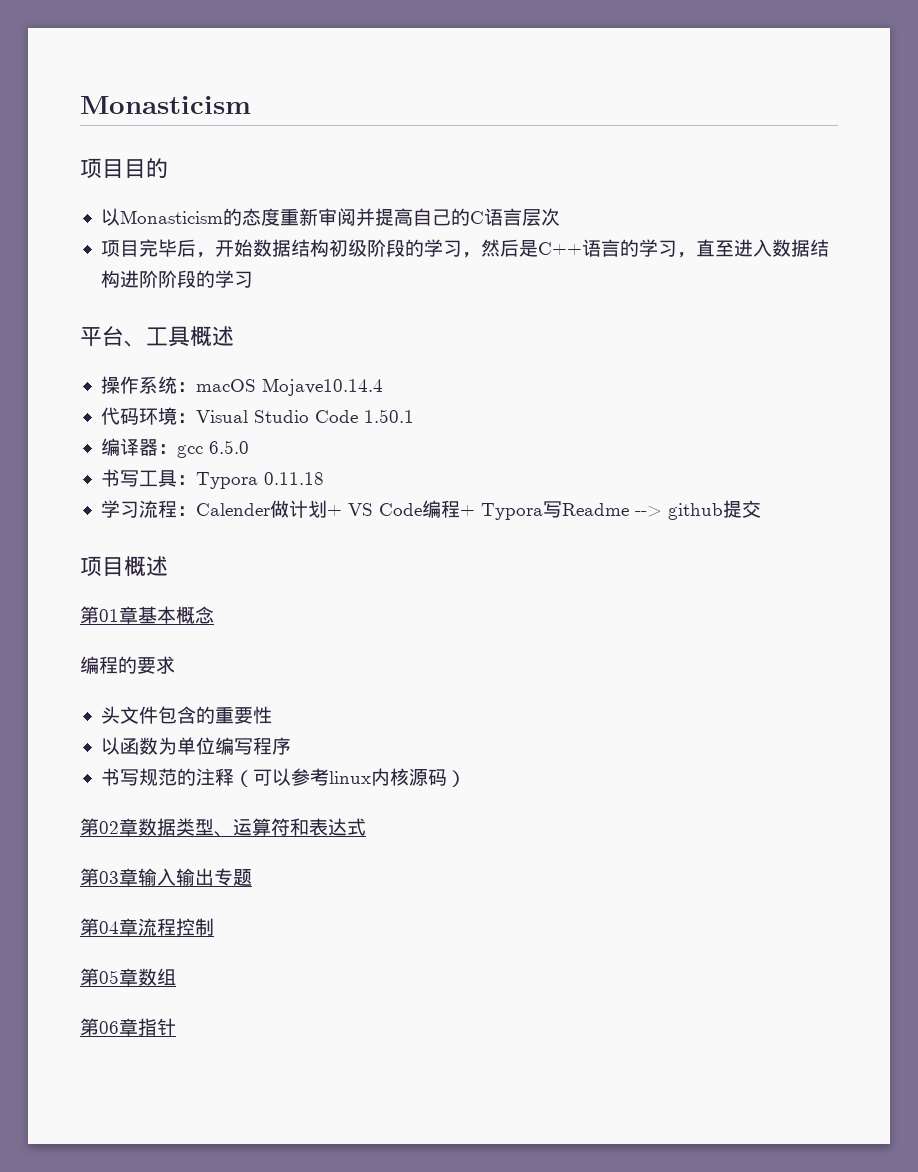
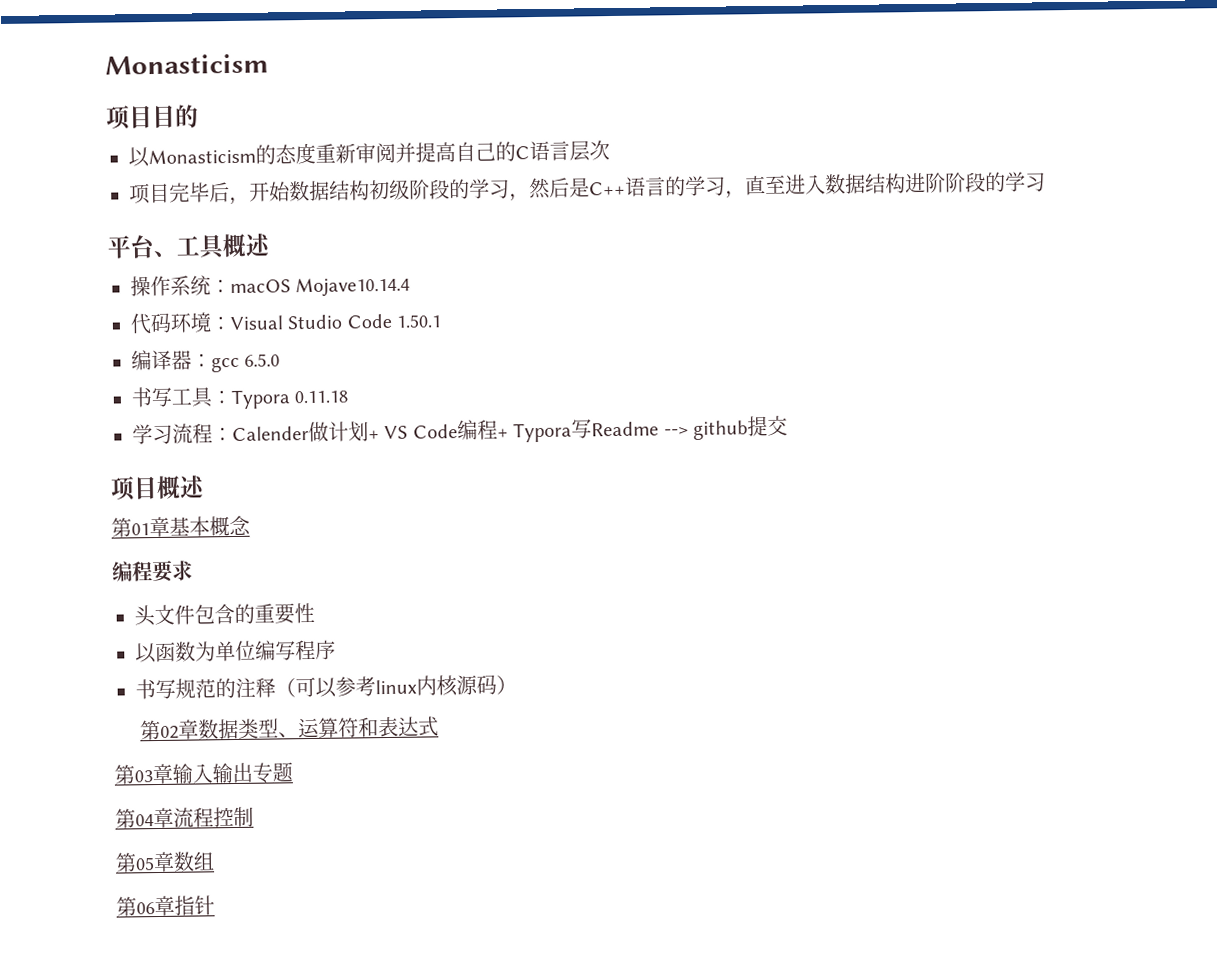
[118,656,137,674] 的 -> (153, 571) none

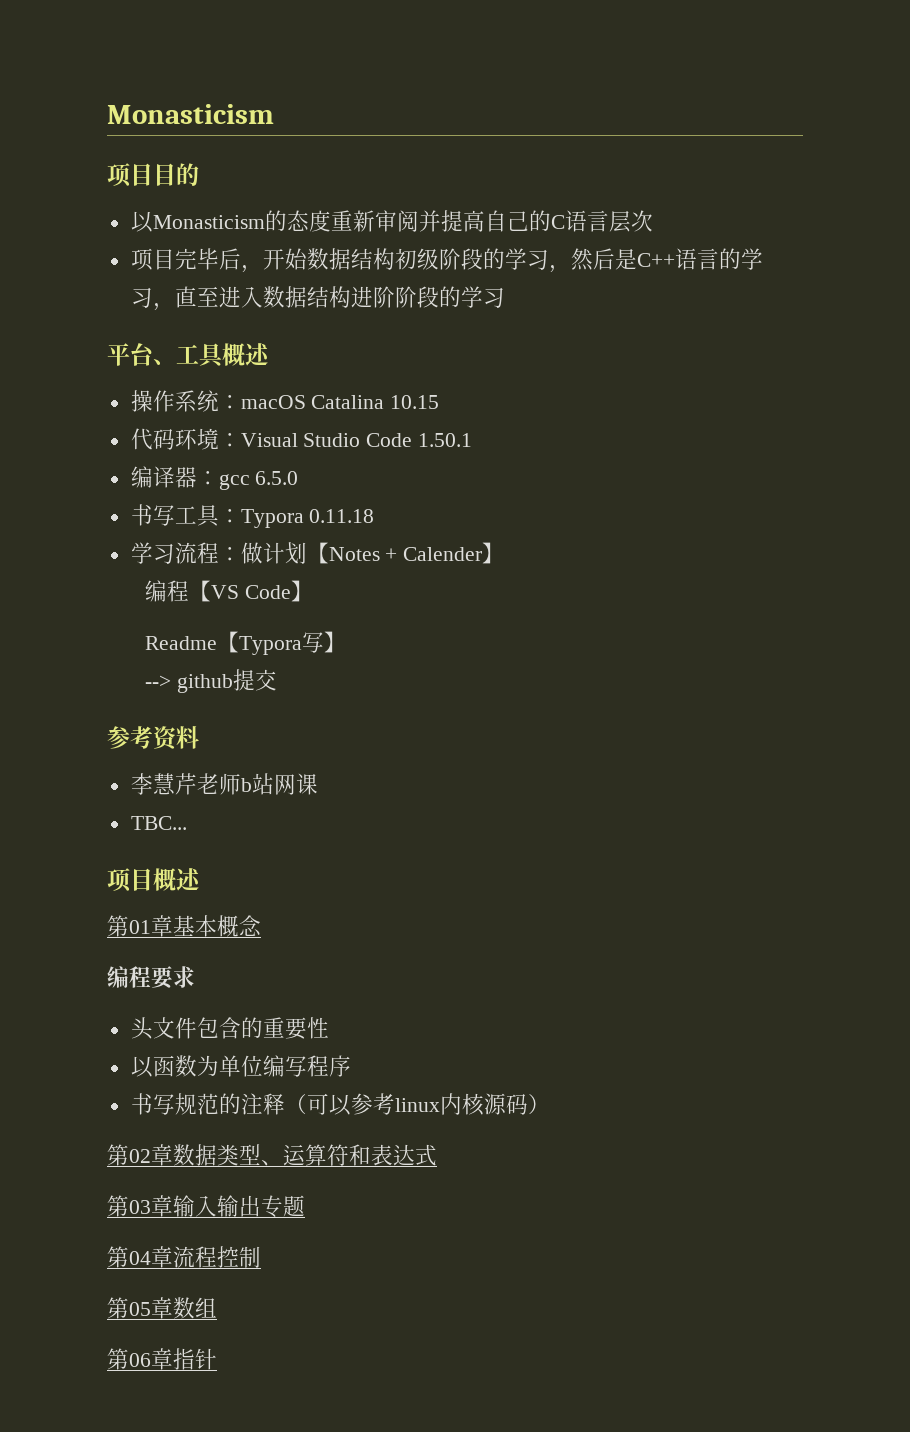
[295,276,411,298] Mojave10.14.4 -> [311,395,440,409] Catalina 10.15
[232,415,788,443] Calender做计划+ VS Code编程+ Typora写Readme --> github提交 -> [240,542,505,564] [145,580,314,602] [145,631,347,655] [145,669,278,693] [107,726,199,751] [130,773,318,795] [130,816,187,830] 做计划【Notes + Calender】 // 编程【VS Code】 // Readme【Typora写】 // --> github提交 // 参考资料 // 李慧芹老师b站网课 // TBC...

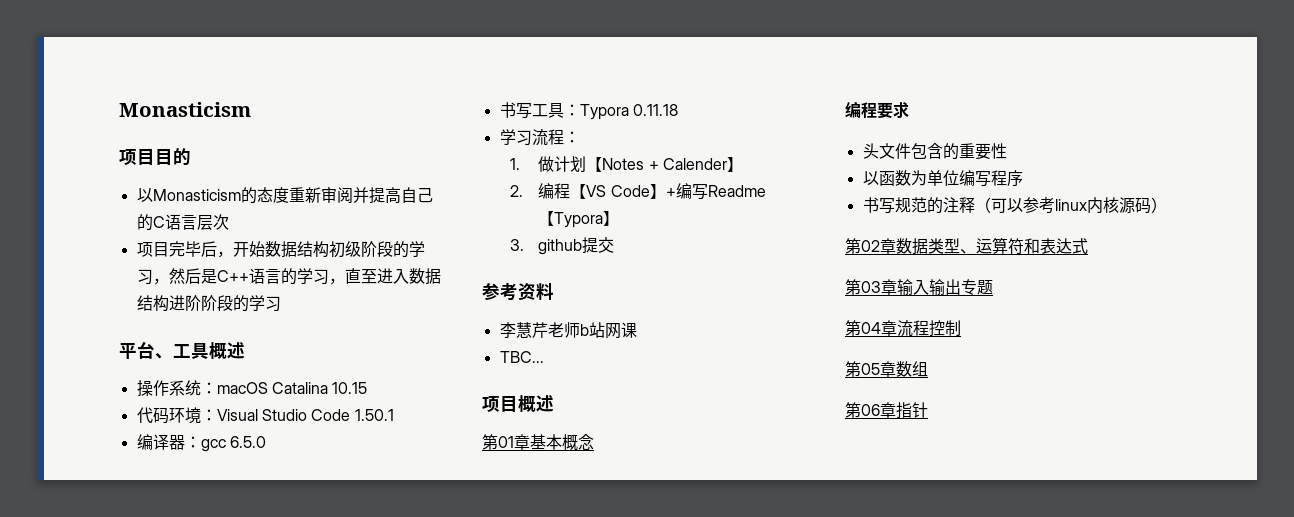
(241, 554) none -> [510,158,521,170] // 1.
(505, 553) none -> [510,185,524,197] 2.
(314, 591) // -> [665,183,708,200] +编写
[302,631,347,653] [145,675,172,688] 写】 // --> -> [603,211,620,226] [510,239,525,251] 】 // 3.

